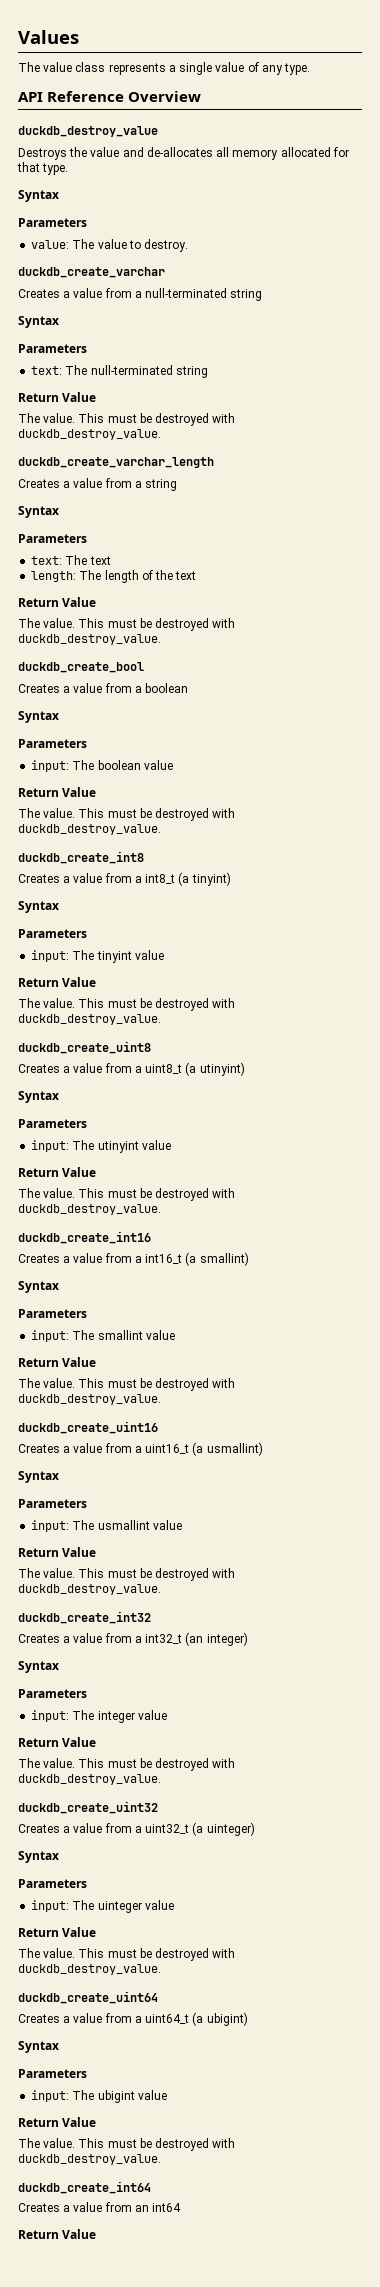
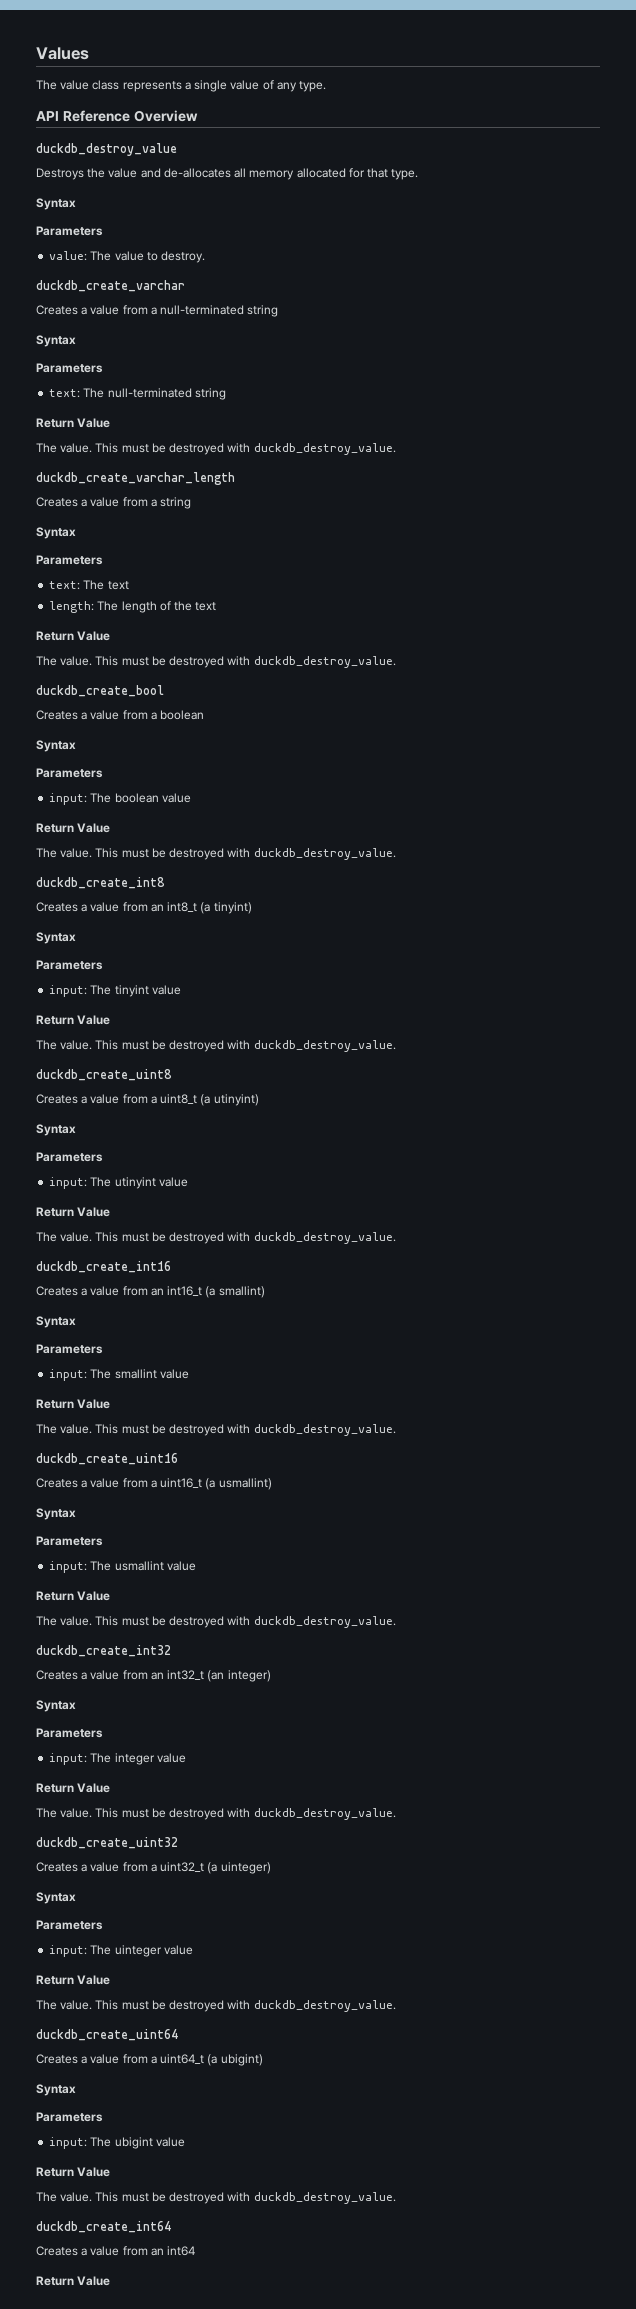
[134,876,142,883] a -> [150,904,164,912] an
[134,1256,142,1263] a -> [150,1288,164,1296] an
[134,1636,142,1643] a -> [150,1672,164,1680] an

